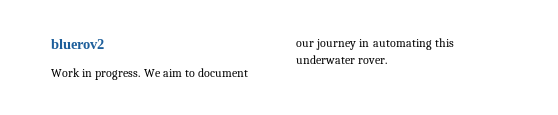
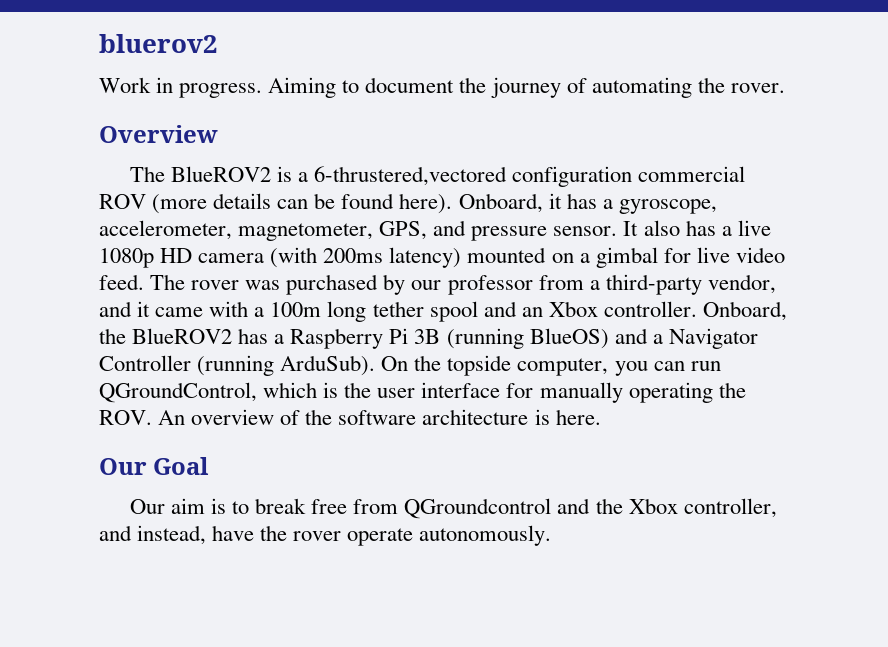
[143,68,249,77] [296,38,454,50] [296,55,388,64] We aim to document our journey in automating this underwater rover. -> [268,77,785,98] [99,125,218,143] [129,166,746,187] [99,193,717,214] [99,220,771,241] [99,247,785,268] [99,274,776,295] [99,301,787,322] [99,328,758,349] [99,355,721,376] [99,382,746,403] [99,409,601,425] [99,457,210,475] [129,498,777,519] [99,525,552,546] Aiming to document the journey of automating the rover. // Overview // The BlueROV2 is a 6-thrustered,vectored configuration commercial ROV (more details can be found here). Onboard, it has a gyroscope, accelerometer, magnetometer, GPS, and pressure sensor. It also has a live 1080p HD camera (with 200ms latency) mounted on a gimbal for live video feed. The rover was purchased by our professor from a third-party vendor, and it came with a 100m long tether spool and an Xbox controller. Onboard, the BlueROV2 has a Raspberry Pi 3B (running BlueOS) and a Navigator Controller (running ArduSub). On the topside computer, you can run QGroundControl, which is the user interface for manually operating the ROV. An overview of the software architecture is here. // Our Goal // Our aim is to break free from QGroundcontrol and the Xbox controller, and instead, have the rover operate autonomously.

